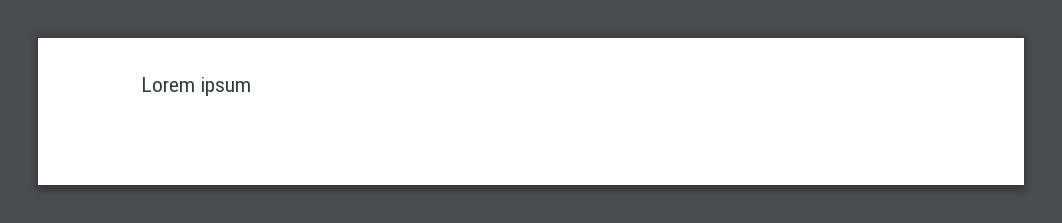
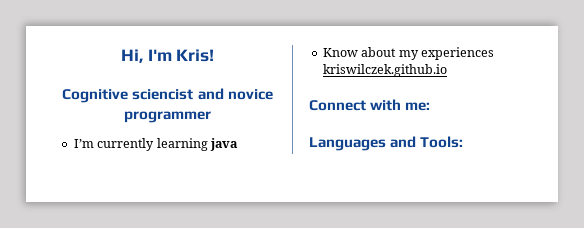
[141,77,251,96] Lorem ipsum -> [120,49,215,63] [62,88,273,103] [124,111,211,123] [73,138,238,151] [322,47,494,60] [322,64,447,77] [309,99,431,111] [309,136,464,151] Hi, I'm Kris! // Cognitive sciencist and novice programmer // I’m currently learning java // Know about my experiences kriswilczek.github.io // Connect with me: // Languages and Tools:

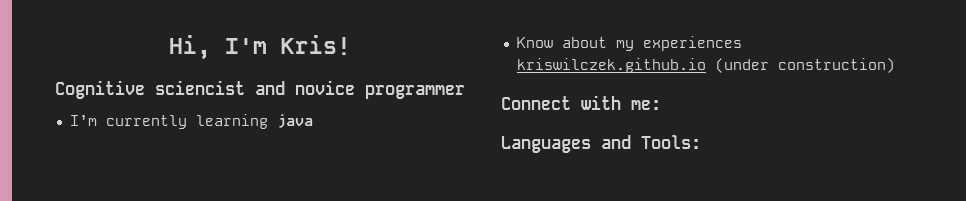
(447, 70) none -> [714,58,895,73] (under construction)

